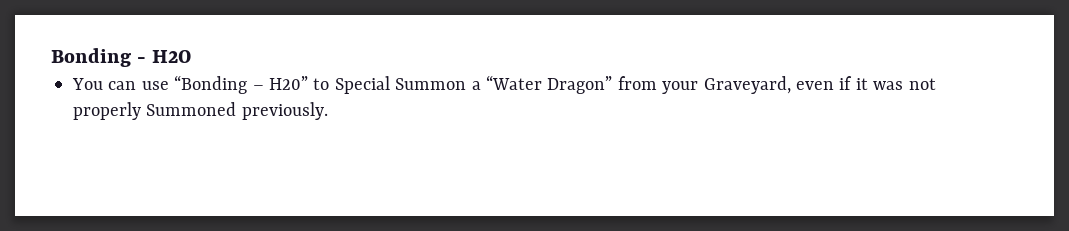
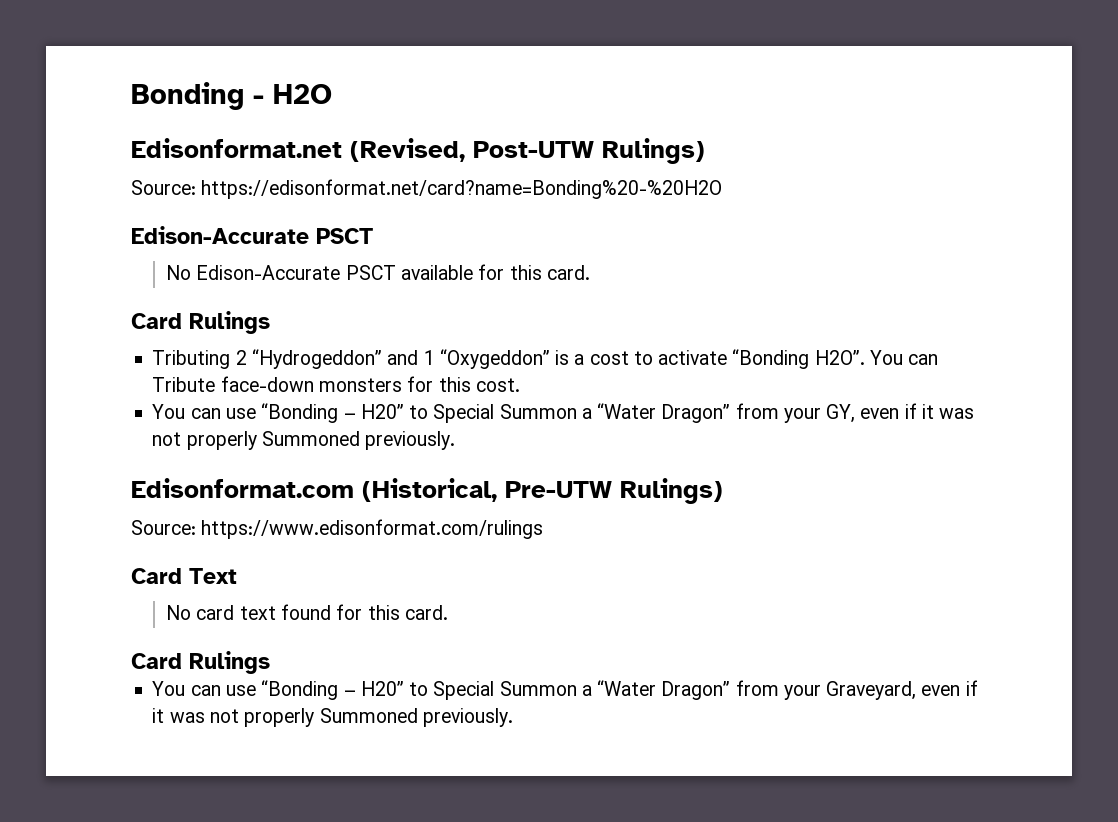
(192, 56) none -> [131,138,705,164] [131,179,723,199] [131,226,373,244] [166,264,590,280] [131,311,270,334] [152,349,939,369] [152,376,520,392] [152,403,975,423] [152,431,456,450] [131,478,723,504] [131,519,544,539] [131,568,237,584] [166,604,448,620] [131,651,270,674] // Edisonformat.net (Revised, Post-UTW Rulings) // Source: https://edisonformat.net/card?name=Bonding%20-%20H2O // Edison-Accurate PSCT // No Edison-Accurate PSCT available for this card. // Card Rulings // Tributing 2 “Hydrogeddon” and 1 “Oxygeddon” is a cost to activate “Bonding H2O”. You can Tribute face-down monsters for this cost. // You can use “Bonding – H20” to Special Summon a “Water Dragon” from your GY, even if it was not properly Summoned previously. // Edisonformat.com (Historical, Pre-UTW Rulings) // Source: https://www.edisonformat.com/rulings // Card Text // No card text found for this card. // Card Rulings

